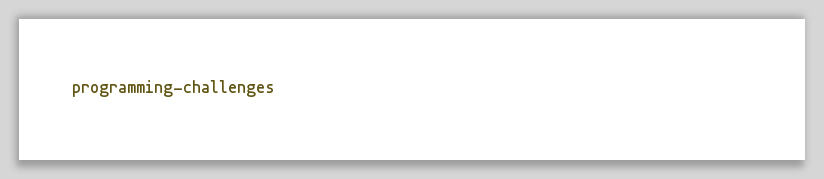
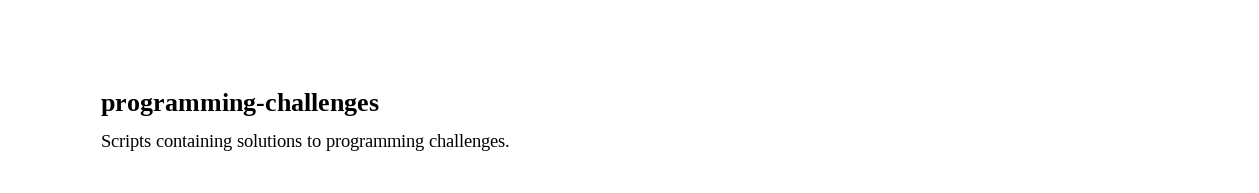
(275, 88) none -> [101,134,510,151] // Scripts containing solutions to programming challenges.

